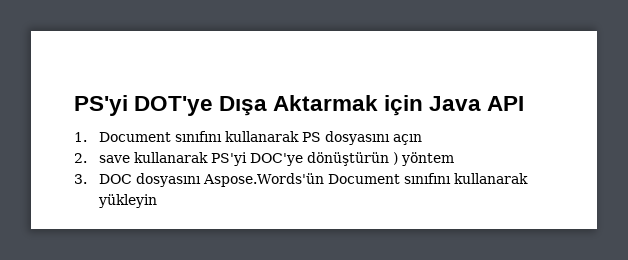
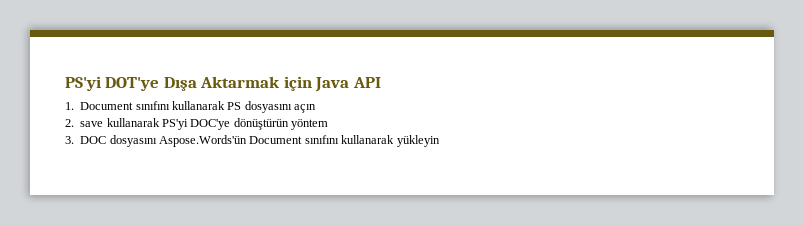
[392,152,398,165] ) -> (289, 124) none

